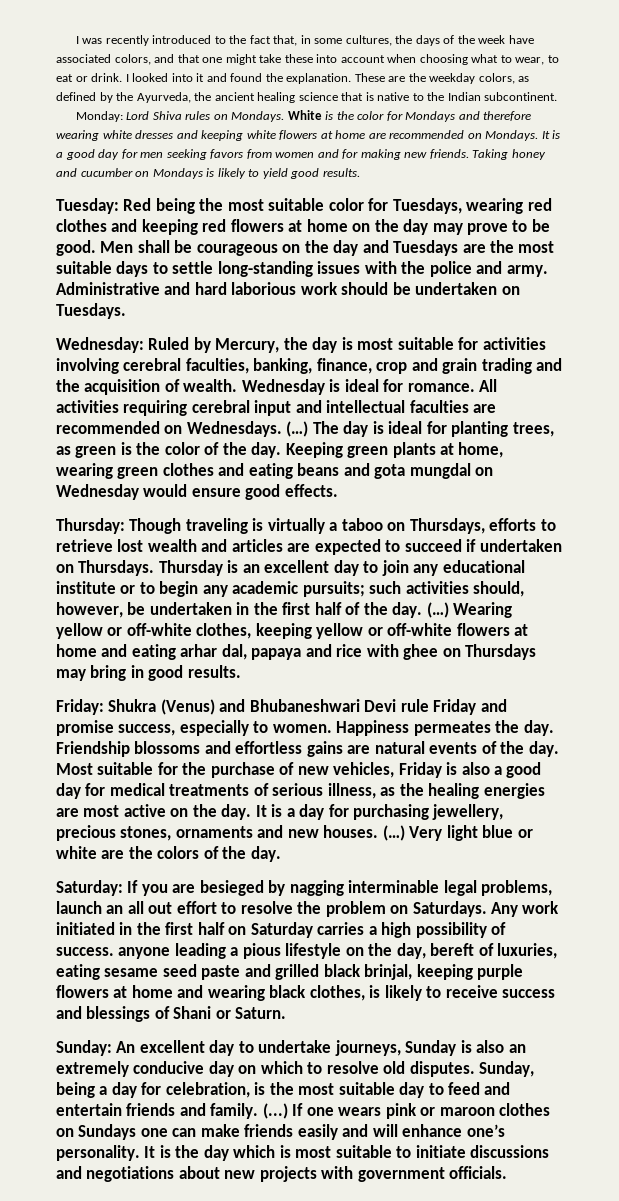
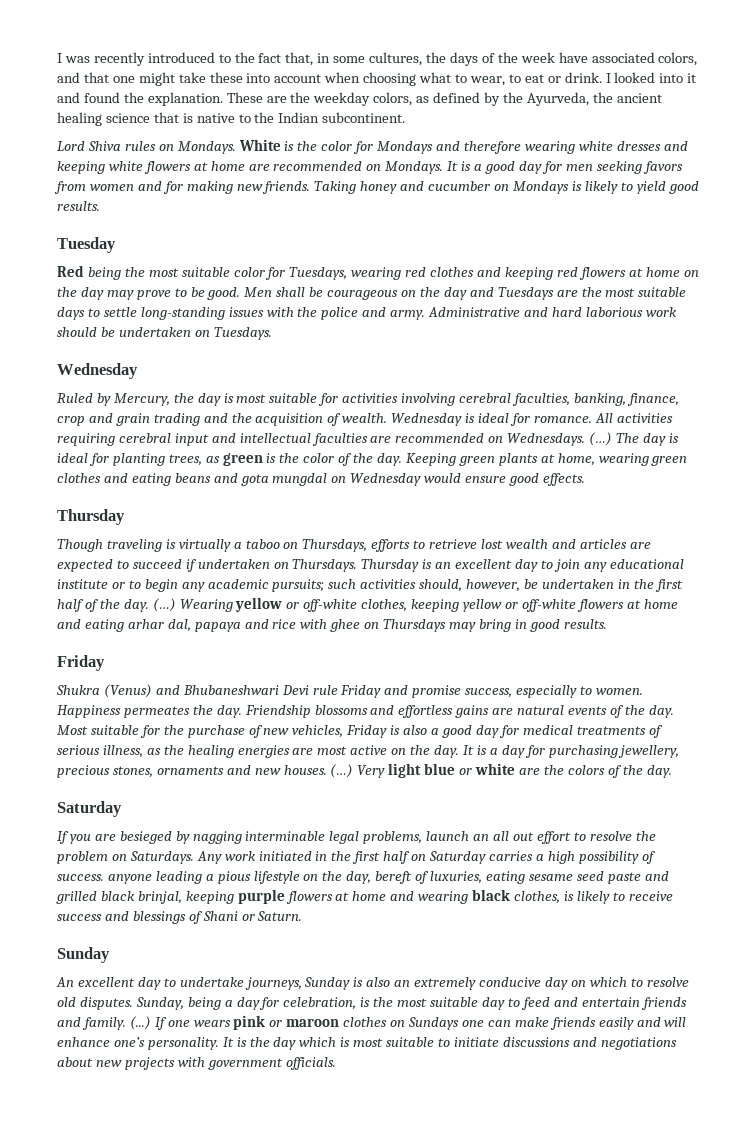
[75,111,123,122] Monday: -> (406, 117) none
[56,198,119,214] Tuesday: -> [57,237,116,253] Tuesday //
[56,337,144,353] Wednesday: -> [57,363,138,379] Wednesday //
[56,518,125,534] Thursday: -> [57,509,125,525] Thursday //
[56,699,104,715] Friday: -> [57,655,105,671] Friday //
[56,880,123,896] Saturday: -> [57,801,122,817] Saturday //
[56,1040,112,1056] Sunday: -> [57,947,110,963] Sunday //

